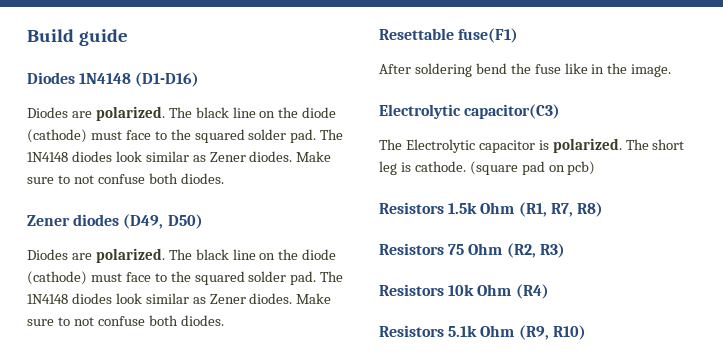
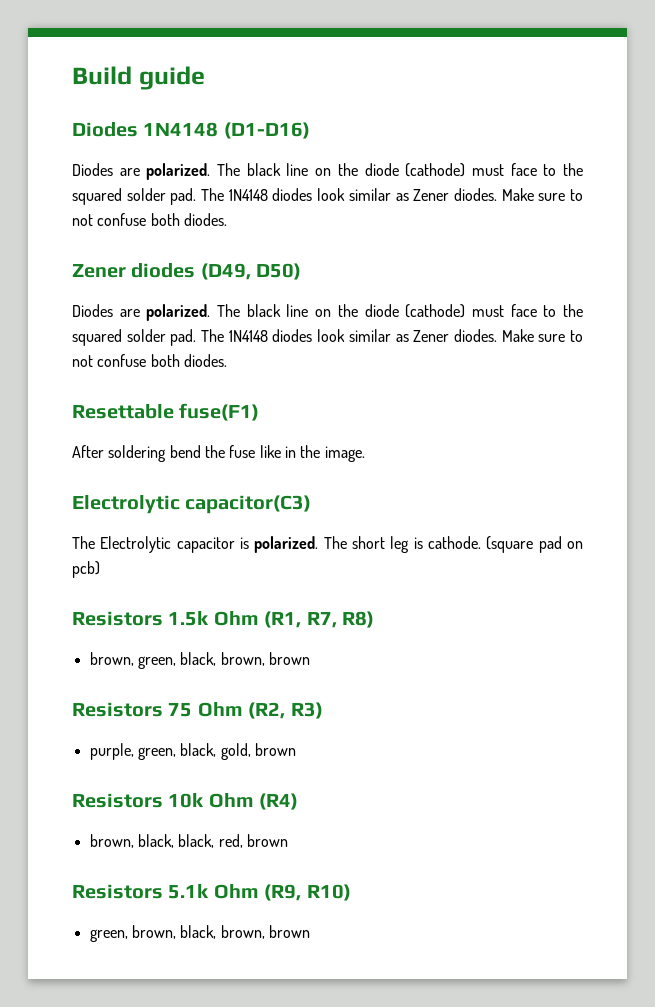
(603, 209) none -> [89,652,310,669] // brown, green, black, brown, brown
(565, 250) none -> [89,743,296,760] // purple, green, black, gold, brown
(549, 291) none -> [89,834,288,848] // brown, black, black, red, brown
(586, 332) none -> [89,925,310,942] // green, brown, black, brown, brown

